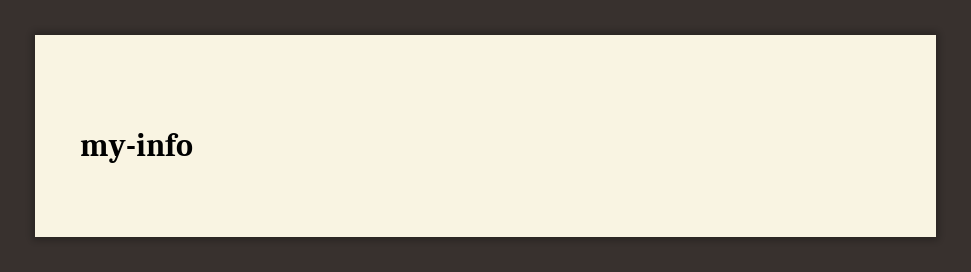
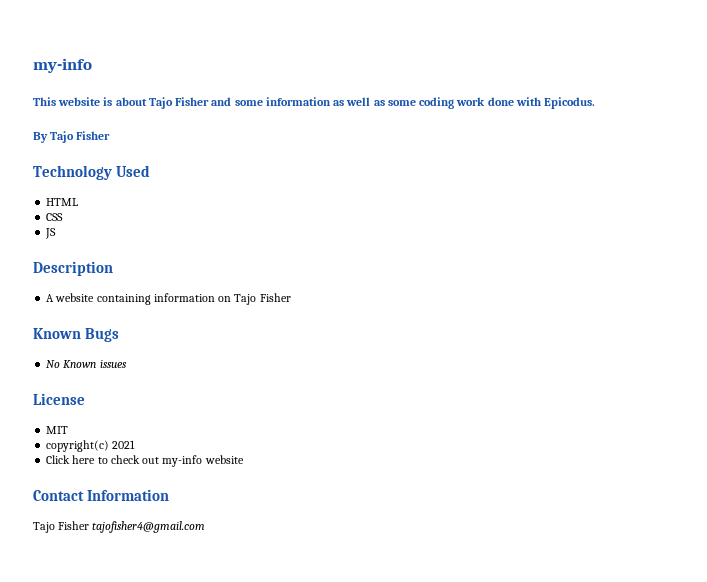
[80,133,193,163] my-info -> [33,58,92,73] [33,97,596,109] [33,131,111,143] [33,165,151,180] [46,198,79,206] [46,213,64,221] [45,228,57,239] [33,261,113,276] [46,293,291,305] [33,328,120,342] [46,360,127,368] [33,393,85,405] [46,426,69,434] [46,440,136,452] [46,455,244,467] [33,489,170,501] [33,521,206,533] my-info // This website is about Tajo Fisher and some information as well as some coding work done with Epicodus. // By Tajo Fisher // Technology Used // HTML // CSS // JS // Description // A website containing information on Tajo Fisher // Known Bugs // No Known issues // License // MIT // copyright(c) 2021 // Click here to check out my-info website // Contact Information // Tajo Fisher tajofisher4@gmail.com

